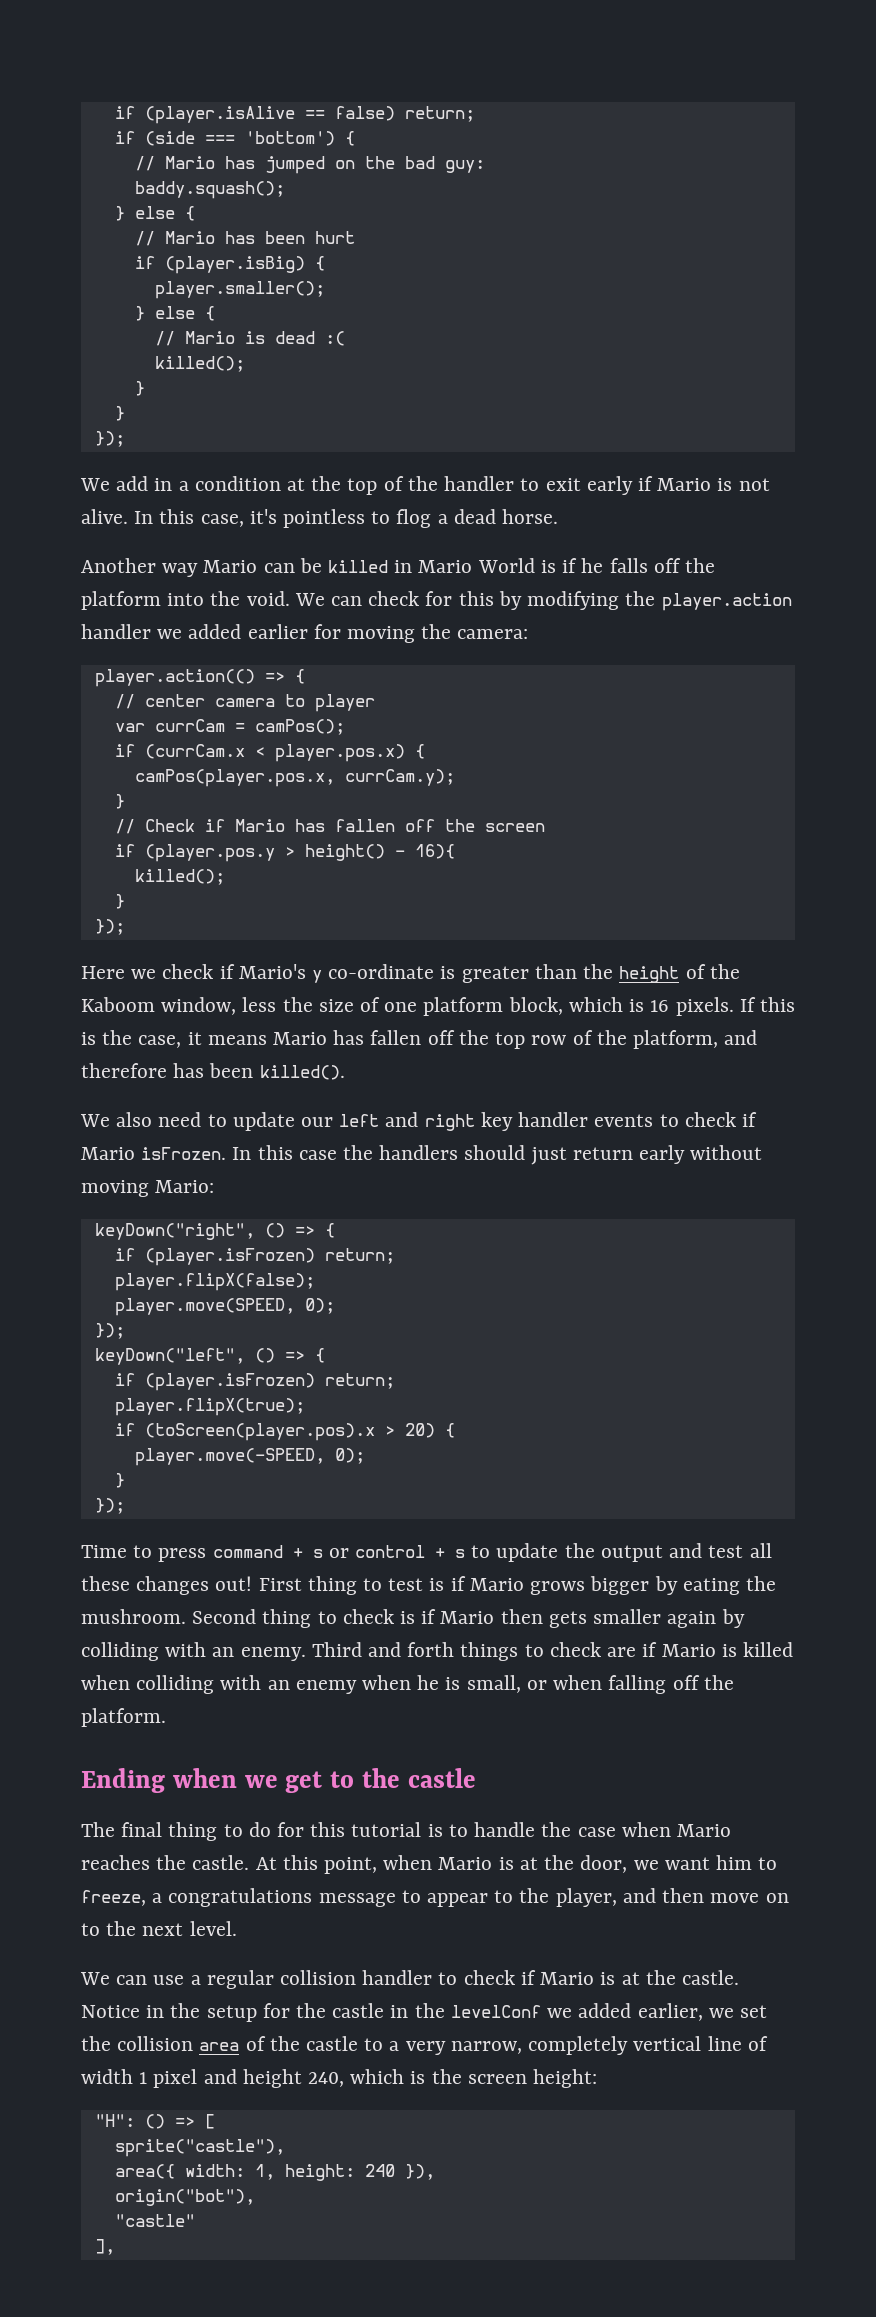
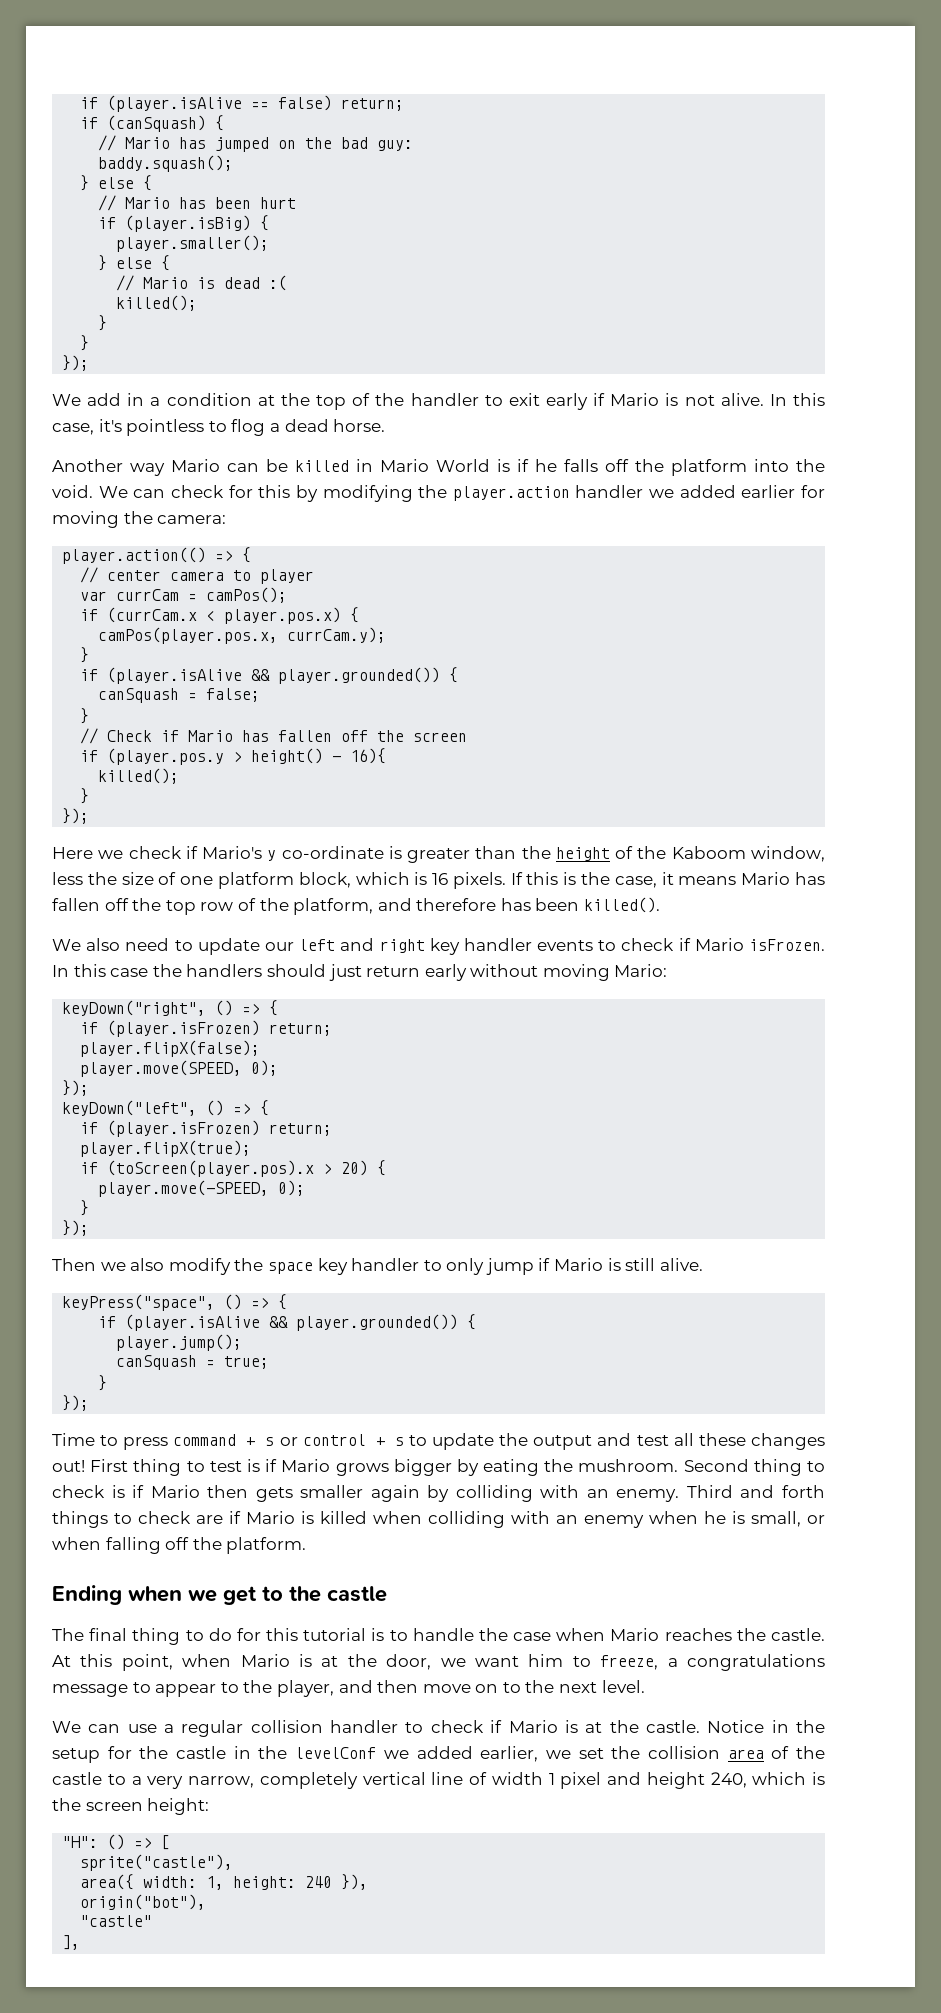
[144,131,335,146] (side === 'bottom') -> [107,115,207,132] (canSquash)
(125, 801) none -> [80,667,459,684] [98,688,261,703] [80,708,90,724] // if (player.isAlive && player.grounded()) { // canSquash = false; // }
(125, 1506) none -> [52,1258,703,1275] [62,1294,288,1311] [98,1314,477,1331] [116,1334,243,1351] [116,1355,270,1370] [98,1375,108,1391] [62,1395,90,1411] // Then we also modify the space key handler to only jump if Mario is still alive. // keyPress("space", () => { // if (player.isAlive && player.grounded()) { // player.jump(); // canSquash = true; // } // });

